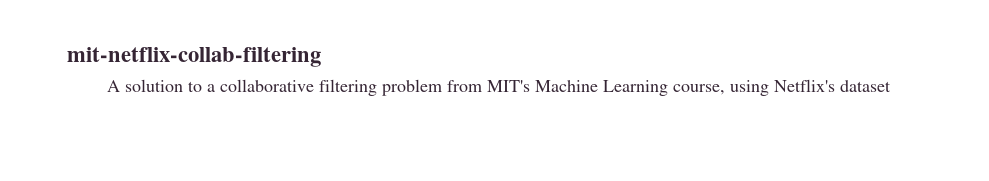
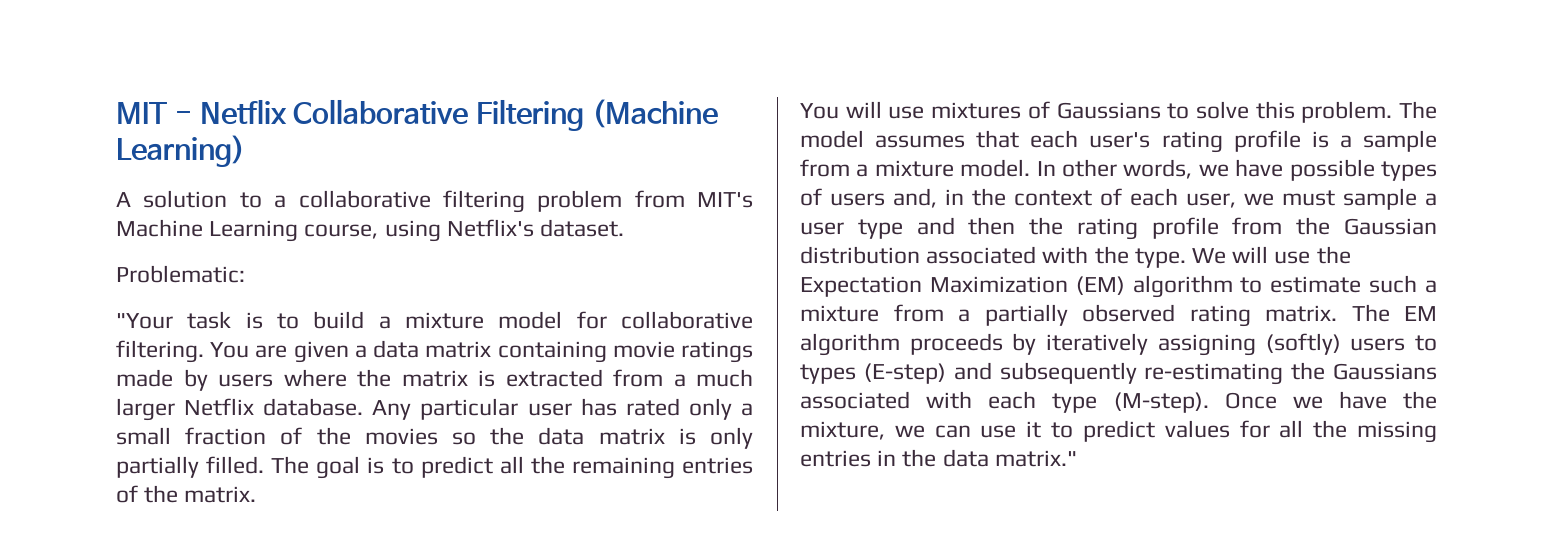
[67,47,321,67] mit-netflix-collab-filtering -> [116,99,719,131] [116,135,245,167] MIT - Netflix Collaborative Filtering (Machine Learning)
[840,80,892,92] dataset -> [540,219,625,237] [116,265,245,283] [116,311,753,329] [116,340,753,363] [116,369,753,391] [116,398,753,421] [116,427,753,449] [116,456,754,479] [116,485,257,503] [800,101,1437,123] [800,130,1437,153] [800,159,1437,181] [800,188,1437,210] [800,217,1437,240] [800,246,1351,268] [800,275,1437,298] [800,304,1437,327] [800,333,1437,356] [800,362,1437,385] [800,391,1437,413] [800,420,1437,443] [800,449,1077,467] dataset. // Problematic: // "Your task is to build a mixture model for collaborative filtering. You are given a data matrix containing movie ratings made by users where the matrix is extracted from a much larger Netflix database. Any particular user has rated only a small fraction of the movies so the data matrix is only partially filled. The goal is to predict all the remaining entries of the matrix. // You will use mixtures of Gaussians to solve this problem. The model assumes that each user's rating profile is a sample from a mixture model. In other words, we have possible types of users and, in the context of each user, we must sample a user type and then the rating profile from the Gaussian distribution associated with the type. We will use the Expectation Maximization (EM) algorithm to estimate such a mixture from a partially observed rating matrix. The EM algorithm proceeds by iteratively assigning (softly) users to types (E-step) and subsequently re-estimating the Gaussians associated with each type (M-step). Once we have the mixture, we can use it to predict values for all the missing entries in the data matrix."

